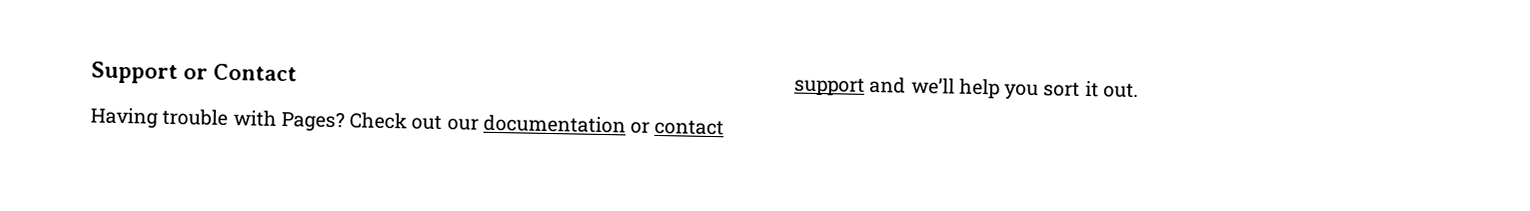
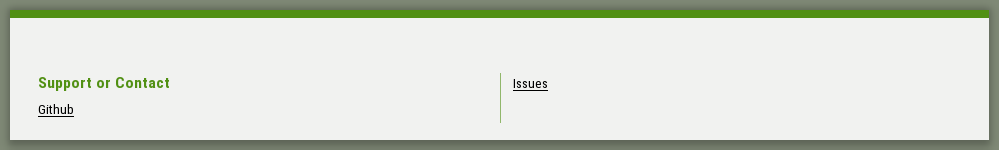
[90,107,725,136] [794,76,1139,101] Having trouble with Pages? Check out our documentation or contact support and we’ll help you sort it out. -> [38,104,74,114] [513,79,548,88] Github // Issues

